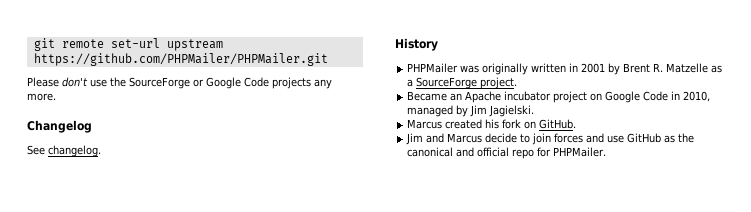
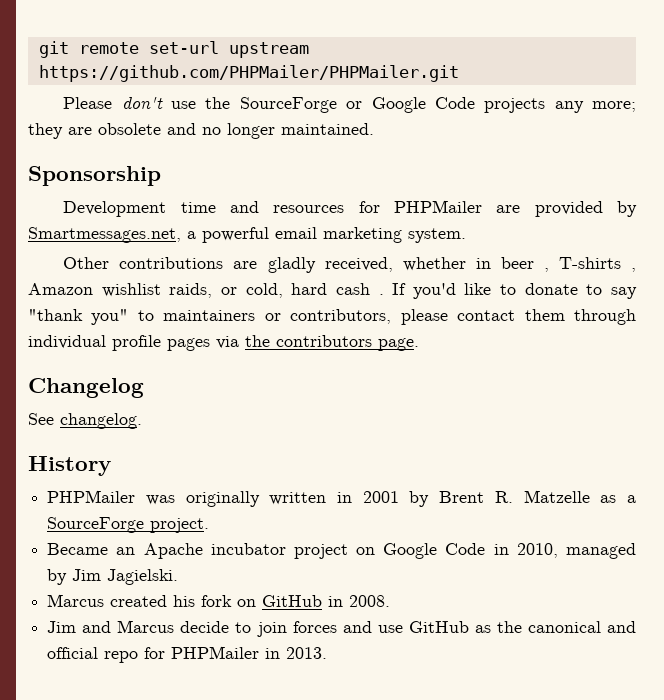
[27,93,56,101] more. -> [592,101,636,112] [28,123,374,139] [28,166,161,186] [63,200,637,217] [28,227,466,243] [63,257,636,273] [28,283,638,299] [28,309,637,325] [28,335,419,351] more; they are obsolete and no longer maintained. // Sponsorship // Development time and resources for PHPMailer are provided by Smartmessages.net, a powerful email marketing system. // Other contributions are gladly received, whether in beer , T-shirts , Amazon wishlist raids, or cold, hard cash . If you'd like to donate to say "thank you" to maintainers or contributors, please contact them through individual profile pages via the contributors page.
[539,119,577,129] GitHub. -> [262,595,391,607] GitHub in 2008.
[553,147,607,157] PHPMailer. -> [171,646,328,659] PHPMailer in 2013.

